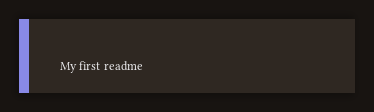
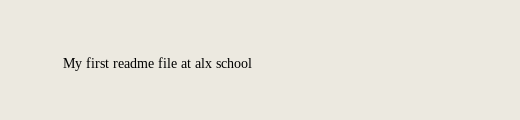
(143, 66) none -> [158,57,252,68] file at alx school

